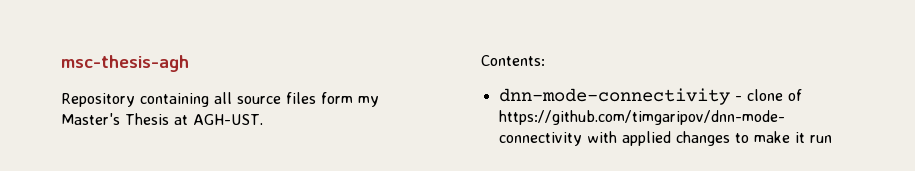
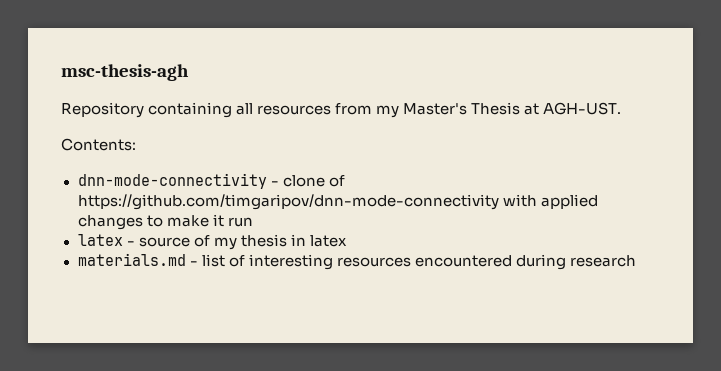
[237,92,353,104] source files form -> [257,103,373,115] resources from
(832, 139) none -> [77,234,347,250] [77,253,636,270] // latex - source of my thesis in latex // materials.md - list of interesting resources encountered during research

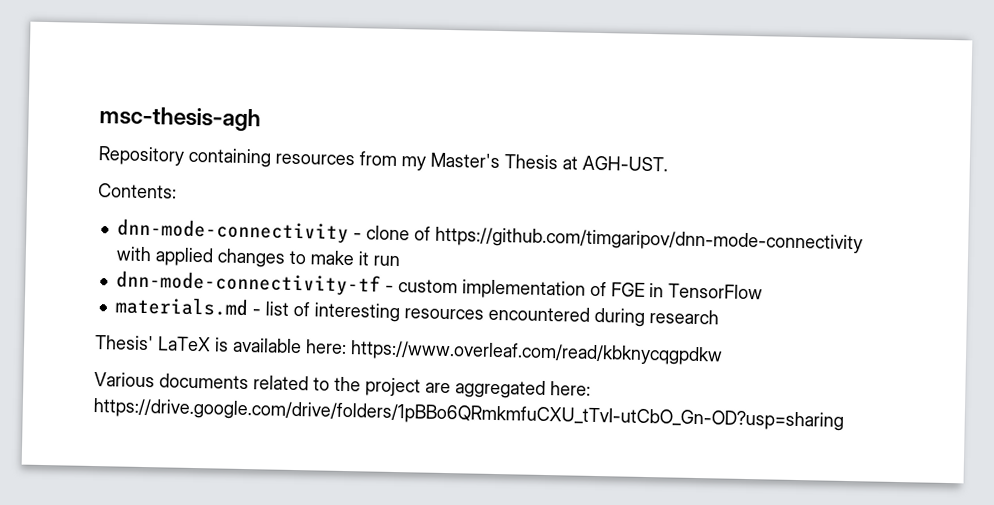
[236,103,254,115] all -> (272, 157) none
[77,234,347,250] latex - source of my thesis in latex -> [115,270,763,300] dnn-mode-connectivity-tf - custom implementation of FGE in TensorFlow
(636, 261) none -> [95,335,723,366] [94,372,591,399] [93,398,844,431] // Thesis' LaTeX is available here: https://www.overleaf.com/read/kbknycqgpdkw // Various documents related to the project are aggregated here: https://drive.google.com/drive/folders/1pBBo6QRmkmfuCXU_tTvI-utCbO_Gn-OD?usp=sharing

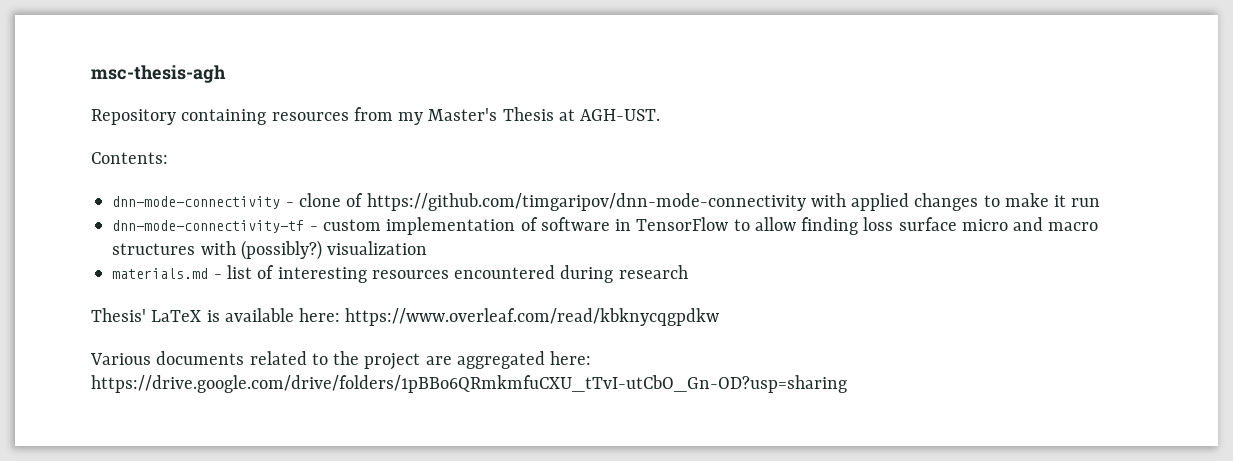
[610,282,645,297] FGE -> [540,217,610,231] software
(763, 291) none -> [733,217,1099,235] [112,240,428,260] to allow finding loss surface micro and macro structures with (possibly?) visualization

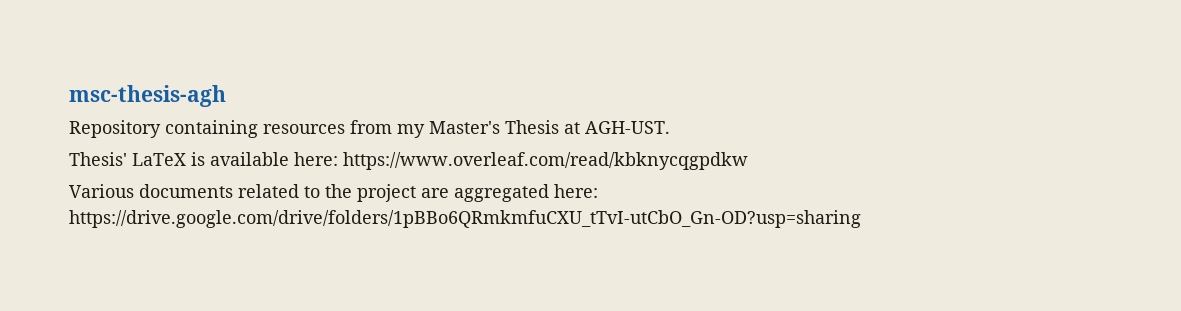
[91,152,168,164] [112,193,1101,211] [112,217,1099,235] [112,240,428,260] [112,265,688,283] // Contents: // dnn-mode-connectivity - clone of https://github.com/timgaripov/dnn-mode-connectivity with applied changes to make it run // dnn-mode-connectivity-tf - custom implementation of software in TensorFlow to allow finding loss surface micro and macro structures with (possibly?) visualization // materials.md - list of interesting resources encountered during research -> (670, 127) none

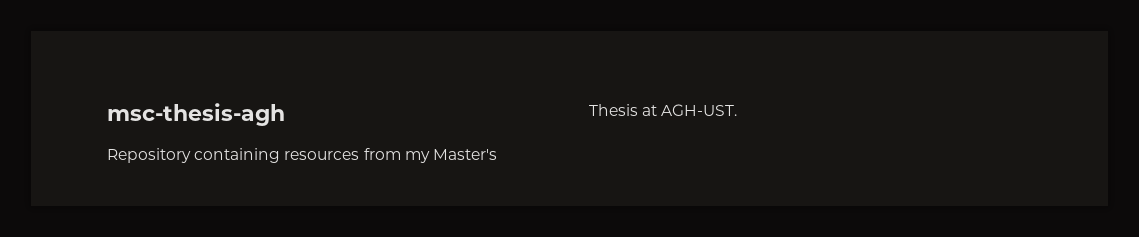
[69,152,748,170] [69,184,598,202] [69,210,861,228] // Thesis' LaTeX is available here: https://www.overleaf.com/read/kbknycqgpdkw // Various documents related to the project are aggregated here: https://drive.google.com/drive/folders/1pBBo6QRmkmfuCXU_tTvI-utCbO_Gn-OD?usp=sharing -> (738, 110) none

